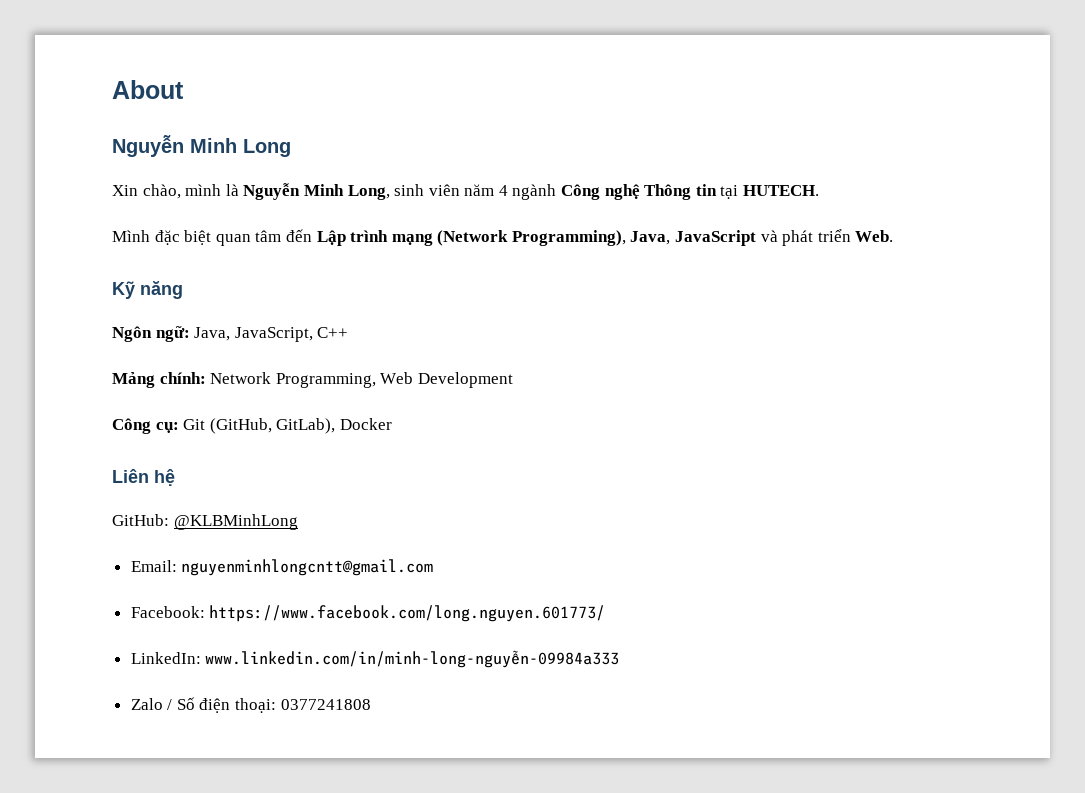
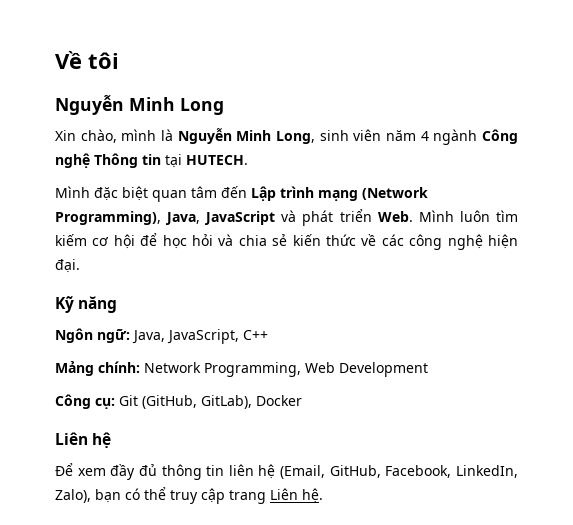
[112,80,184,99] About -> [55,51,119,69] Về tôi
(894, 236) none -> [418,210,518,222] [55,233,518,250] [55,259,80,273] Mình luôn tìm kiếm cơ hội để học hỏi và chia sẻ kiến thức về các công nghệ hiện đại.
[112,514,298,530] [130,559,434,576] [130,605,606,622] [130,650,620,668] [130,697,371,713] GitHub: @KLBMinhLong // Email: nguyenminhlongcntt@gmail.com // Facebook: https://www.facebook.com/long.nguyen.601773/ // LinkedIn: www.linkedin.com/in/minh-long-nguyễn-09984a333 // Zalo / Số điện thoại: 0377241808 -> [55,463,518,480] [55,487,323,504] Để xem đầy đủ thông tin liên hệ (Email, GitHub, Facebook, LinkedIn, Zalo), bạn có thể truy cập trang Liên hệ.

